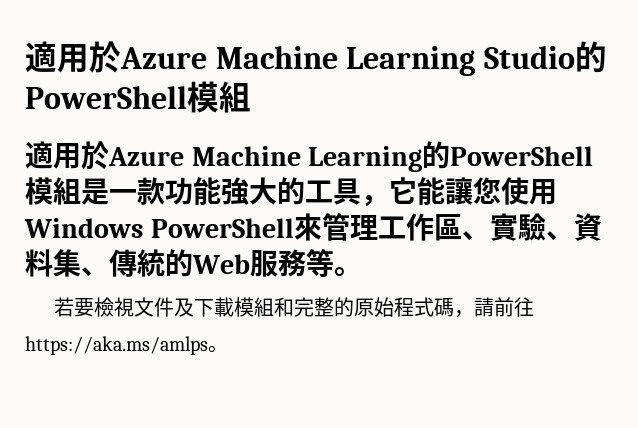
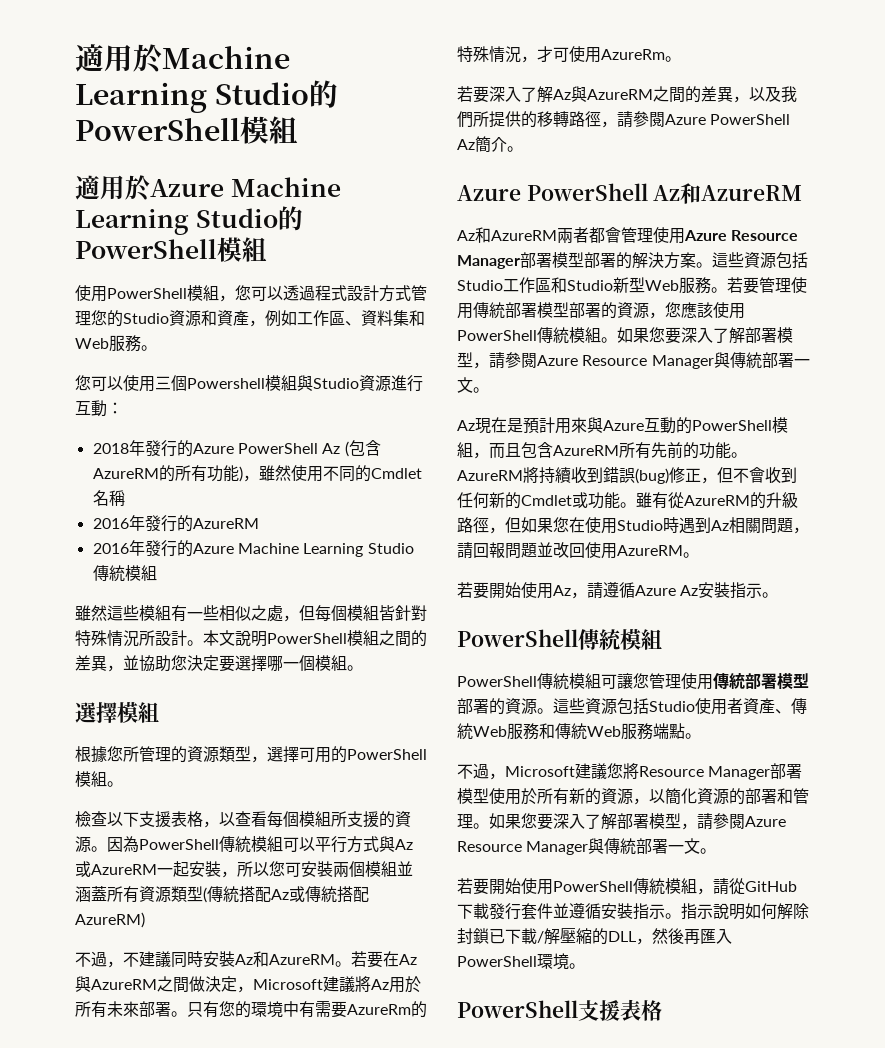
[25,41,207,73] 適用於Azure -> [75,44,162,73] 適用於
[422,141,594,169] [25,177,557,207] [24,213,602,241] [25,249,362,277] [53,297,534,318] [25,336,228,355] 的PowerShell模組是一款功能強大的工具，它能讓您使用Windows PowerShell來管理工作區、實驗、資料集、傳統的Web服務等。 // 若要檢視文件及下載模組和完整的原始程式碼，請前往https://aka.ms/amlps。 -> [195,206,303,231] [75,237,267,262] [75,285,427,302] [75,310,425,327] [75,335,157,352] [75,375,423,392] [75,400,123,417] [92,440,381,457] [92,465,422,482] [92,490,125,506] [92,515,259,532] [92,540,414,557] [92,565,157,582] [75,605,427,622] [75,630,427,647] [75,655,363,672] [75,702,159,723] [75,746,427,763] [75,771,123,787] [75,811,411,828] [75,836,413,853] [75,861,413,878] [75,886,369,903] [75,912,145,928] [75,951,417,968] [75,976,421,993] [75,1001,427,1018] [457,46,681,63] [457,86,797,103] [457,111,791,128] [457,136,523,153] [457,183,803,204] [457,227,799,244] [457,252,808,269] [457,277,807,294] [457,302,745,319] [457,327,793,344] [457,352,810,369] [457,377,489,393] [457,417,788,434] [457,442,747,459] [457,467,797,484] [457,492,798,509] [457,517,809,534] [457,542,699,559] [457,582,779,599] [457,629,662,650] [457,673,809,690] [457,698,807,715] [457,723,701,740] [457,763,803,780] [457,788,809,805] [457,813,786,830] [457,838,717,855] [457,878,797,895] [457,903,809,920] [457,928,732,945] [457,953,585,970] [457,999,662,1021] Studio的PowerShell模組 // 使用PowerShell模組，您可以透過程式設計方式管理您的Studio資源和資產，例如工作區、資料集和Web服務。 // 您可以使用三個Powershell模組與Studio資源進行互動： // 2018年發行的Azure PowerShell Az (包含AzureRM的所有功能)，雖然使用不同的Cmdlet名稱 // 2016年發行的AzureRM // 2016年發行的Azure Machine Learning Studio傳統模組 // 雖然這些模組有一些相似之處，但每個模組皆針對特殊情況所設計。本文說明PowerShell模組之間的差異，並協助您決定要選擇哪一個模組。 // 選擇模組 // 根據您所管理的資源類型，選擇可用的PowerShell模組。 // 檢查以下支援表格，以查看每個模組所支援的資源。因為PowerShell傳統模組可以平行方式與Az或AzureRM一起安裝，所以您可安裝兩個模組並涵蓋所有資源類型(傳統搭配Az或傳統搭配AzureRM) // 不過，不建議同時安裝Az和AzureRM。若要在Az與AzureRM之間做決定，Microsoft建議將Az用於所有未來部署。只有您的環境中有需要AzureRm的特殊情況，才可使用AzureRm。 // 若要深入了解Az與AzureRM之間的差異，以及我們所提供的移轉路徑，請參閱Azure PowerShell Az簡介。 // Azure PowerShell Az和AzureRM // Az和AzureRM兩者都會管理使用Azure Resource Manager部署模型部署的解決方案。這些資源包括Studio工作區和Studio新型Web服務。若要管理使用傳統部署模型部署的資源，您應該使用PowerShell傳統模組。如果您要深入了解部署模型，請參閱Azure Resource Manager與傳統部署一文。 // Az現在是預計用來與Azure互動的PowerShell模組，而且包含AzureRM所有先前的功能。AzureRM將持續收到錯誤(bug)修正，但不會收到任何新的Cmdlet或功能。雖有從AzureRM的升級路徑，但如果您在使用Studio時遇到Az相關問題，請回報問題並改回使用AzureRM。 // 若要開始使用Az，請遵循Azure Az安裝指示。 // PowerShell傳統模組 // PowerShell傳統模組可讓您管理使用傳統部署模型部署的資源。這些資源包括Studio使用者資產、傳統Web服務和傳統Web服務端點。 // 不過，Microsoft建議您將Resource Manager部署模型使用於所有新的資源，以簡化資源的部署和管理。如果您要深入了解部署模型，請參閱Azure Resource Manager與傳統部署一文。 // 若要開始使用PowerShell傳統模組，請從GitHub下載發行套件並遵循安裝指示。指示說明如何解除封鎖已下載/解壓縮的DLL，然後再匯入PowerShell環境。 // PowerShell支援表格

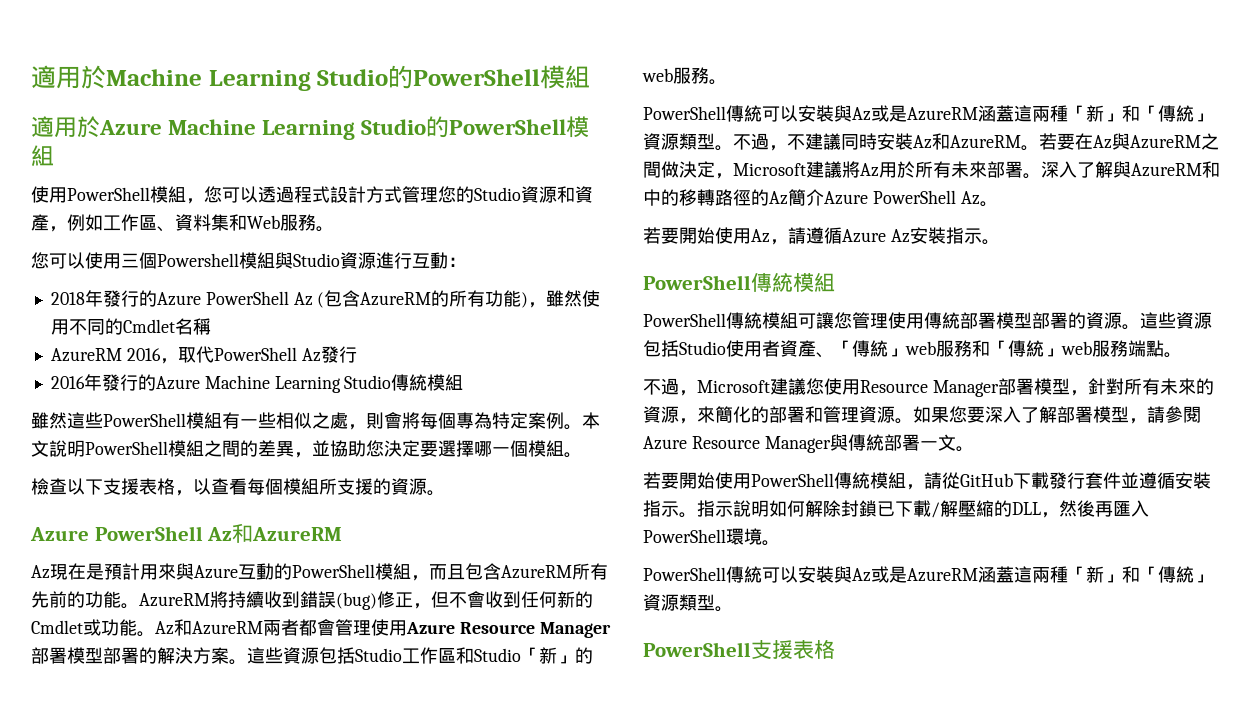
[92,515,259,532] 2016年發行的AzureRM -> [50,346,357,364] AzureRM 2016，取代PowerShell Az發行
(139, 613) none -> [103,413,186,427] PowerShell
[299,605,427,621] [75,630,187,647] 但每個模組皆針對特殊情況所設計 -> [366,412,564,429] 則會將每個專為特定案例
[75,702,159,723] [75,746,427,763] [75,771,123,787] // 選擇模組 // 根據您所管理的資源類型，選擇可用的PowerShell模組。 -> (582, 455) none
[107,836,413,853] [75,861,413,878] [75,886,369,903] [75,912,145,928] [75,951,417,968] [75,976,421,993] [75,1001,427,1018] [457,46,681,63] [457,86,797,103] [457,111,791,128] [457,136,523,153] 因為PowerShell傳統模組可以平行方式與Az或AzureRM一起安裝，所以您可安裝兩個模組並涵蓋所有資源類型(傳統搭配Az或傳統搭配AzureRM) // 不過，不建議同時安裝Az和AzureRM。若要在Az與AzureRM之間做決定，Microsoft建議將Az用於所有未來部署。只有您的環境中有需要AzureRm的特殊情況，才可使用AzureRm。 // 若要深入了解Az與AzureRM之間的差異，以及我們所提供的移轉路徑，請參閱Azure PowerShell Az簡介。 -> (445, 493) none
[457,227,799,244] [457,252,808,269] [457,277,807,294] [457,302,745,319] [457,327,793,344] [457,352,810,369] [457,377,489,393] // Az和AzureRM兩者都會管理使用Azure Resource Manager部署模型部署的解決方案。這些資源包括Studio工作區和Studio新型Web服務。若要管理使用傳統部署模型部署的資源，您應該使用PowerShell傳統模組。如果您要深入了解部署模型，請參閱Azure Resource Manager與傳統部署一文。 -> (343, 534) none
[636,492,798,509] [457,517,809,534] [457,542,683,559] 雖有從AzureRM的升級路徑，但如果您在使用Studio時遇到Az相關問題，請回報問題並改回使用AzureRM -> [155,619,611,638] [31,647,593,665] [642,67,727,85] [643,105,1212,122] [643,133,1219,151] [643,161,1220,179] [643,189,980,206] Az和AzureRM兩者都會管理使用Azure Resource Manager部署模型部署的解決方案。這些資源包括Studio工作區和Studio「新」的web服務。 // PowerShell傳統可以安裝與Az或是AzureRM涵蓋這兩種「新」和「傳統」資源類型。不過，不建議同時安裝Az和AzureRM。若要在Az與AzureRM之間做決定，Microsoft建議將Az用於所有未來部署。深入了解與AzureRM和中的移轉路徑的Az簡介Azure PowerShell Az
[791,698,807,714] [457,723,621,740] 傳統Web服務和傳統Web -> [834,340,1092,357] 「傳統」web服務和「傳統」web
[623,763,803,780] [457,788,729,805] 將Resource Manager部署模型使用於所有新的資源，以簡化資源 -> [824,378,1214,397] [643,406,751,424] 使用Resource Manager部署模型，針對所有未來的資源，來簡化
(473, 821) none -> [859,406,895,423] 資源
(585, 966) none -> [643,566,1212,583] [643,594,733,612] // PowerShell傳統可以安裝與Az或是AzureRM涵蓋這兩種「新」和「傳統」資源類型。

